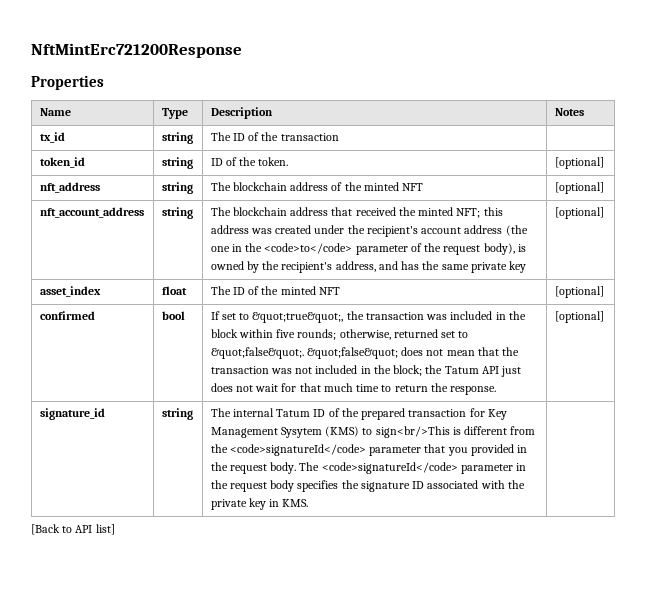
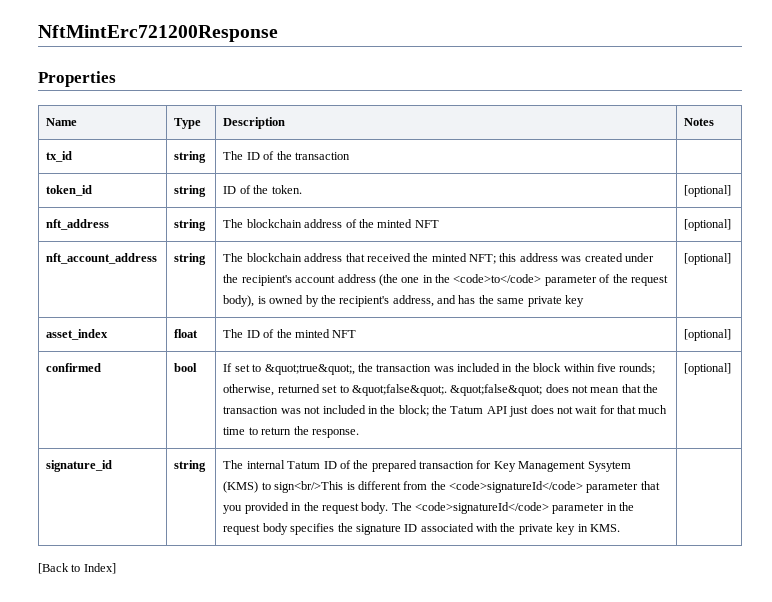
[75,524,115,535] API list] -> [83,563,116,574] Index]

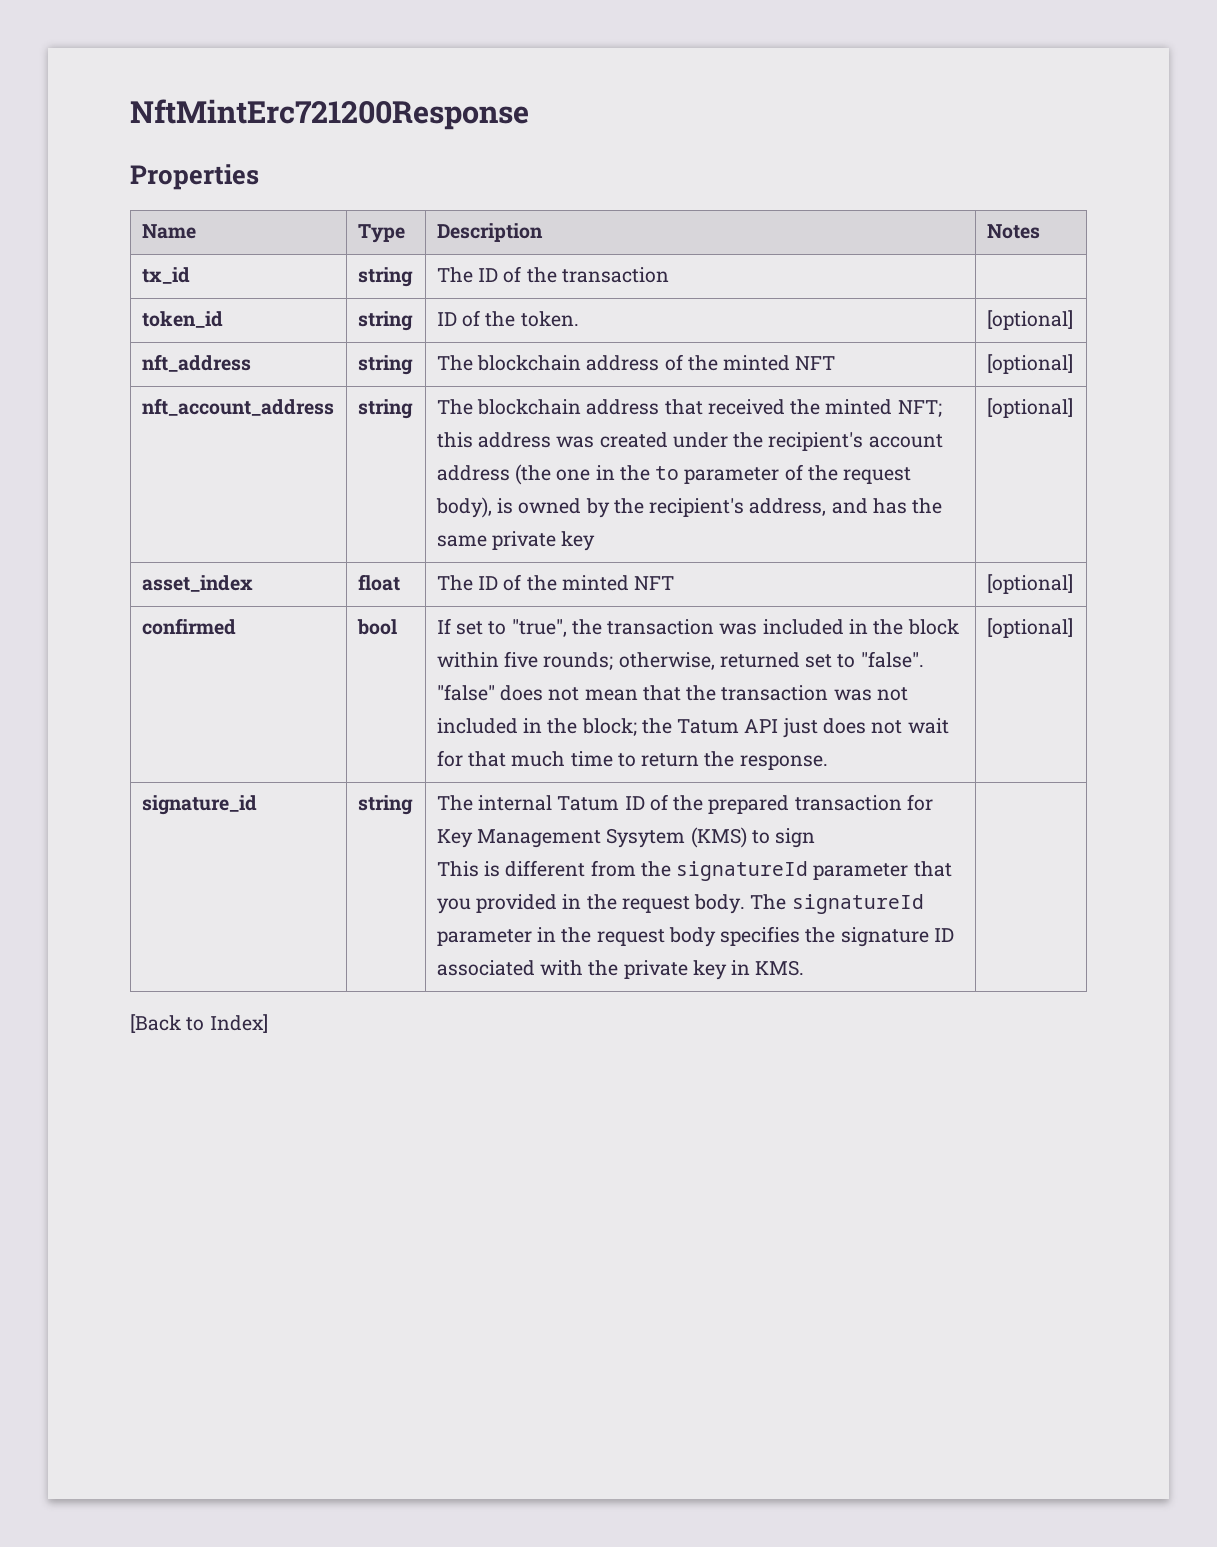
[453,274,542,283] <code>to</code> -> [655,466,680,480] to
[264,364,355,375] &quot;true&quot;, -> [511,619,567,637] "true",
[351,384,543,396] &quot;false&quot;. &quot;false&quot; -> [860,651,924,668] [436,684,495,701] "false". "false"
[274,481,344,493] sign<br/>This -> [775,828,816,848] [436,861,479,877] sign // This
[449,481,584,493] <code>signatureId</code> -> [676,861,809,881] signatureId
[415,502,550,514] <code>signatureId</code> -> [791,894,924,914] signatureId

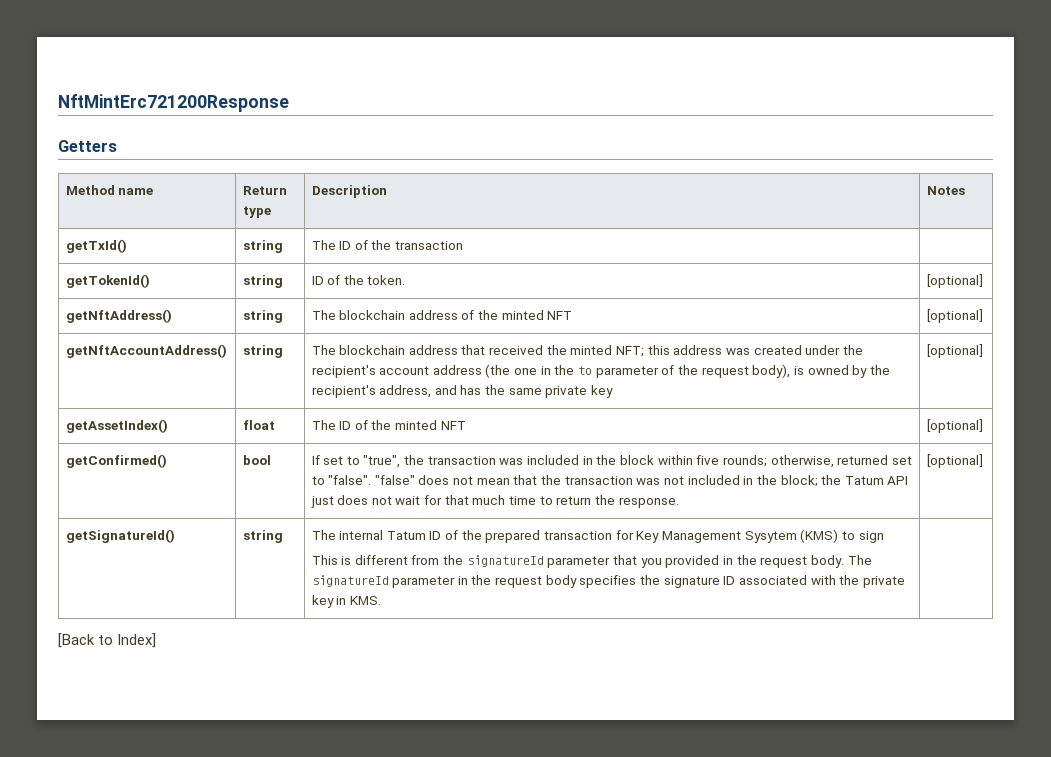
[130,164,259,190] [141,224,196,239] [357,224,405,243] Properties // Name | Type -> [58,140,117,152] [65,185,154,195] [242,186,287,195] [242,206,271,218] Getters // Method name | Return type
[141,267,190,284] tx_id -> [65,239,127,253] getTxId()
[141,311,223,328] token_id -> [65,274,150,288] getTokenId()
[141,354,251,372] nft_address -> [65,309,172,323] getNftAddress()
[141,398,334,416] nft_account_address -> [65,344,227,358] getNftAccountAddress()
[141,575,253,592] asset_index -> [65,419,168,433] getAssetIndex()
[141,618,236,635] confirmed -> [65,454,167,468] getConfirmed()
[141,795,257,815] signature_id -> [65,529,175,543] getSignatureId()

